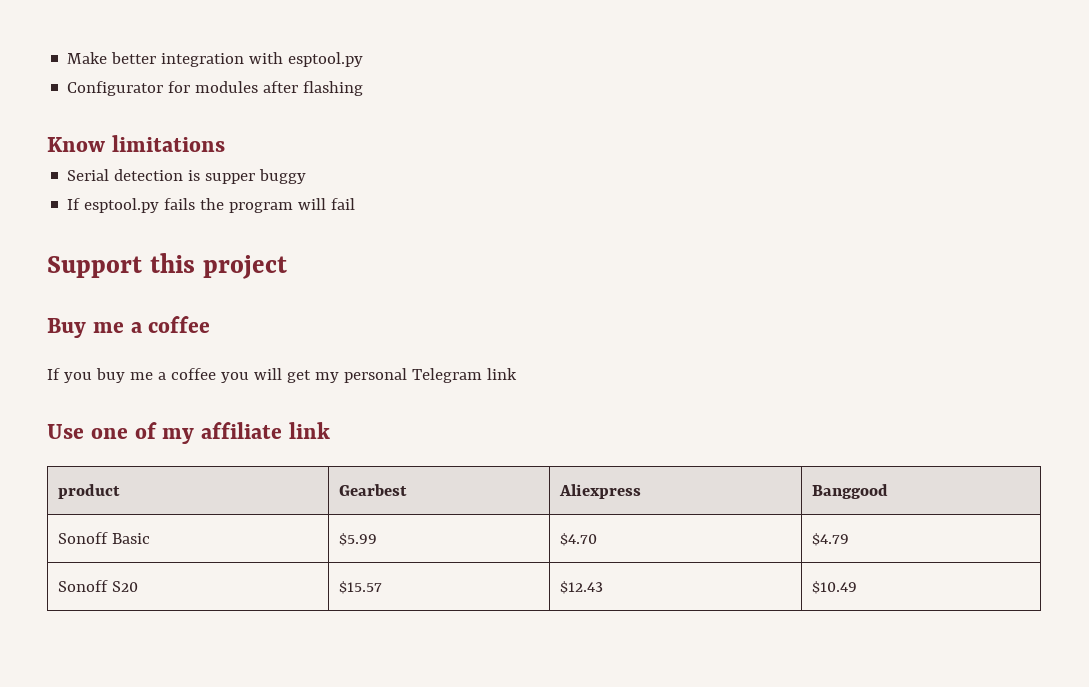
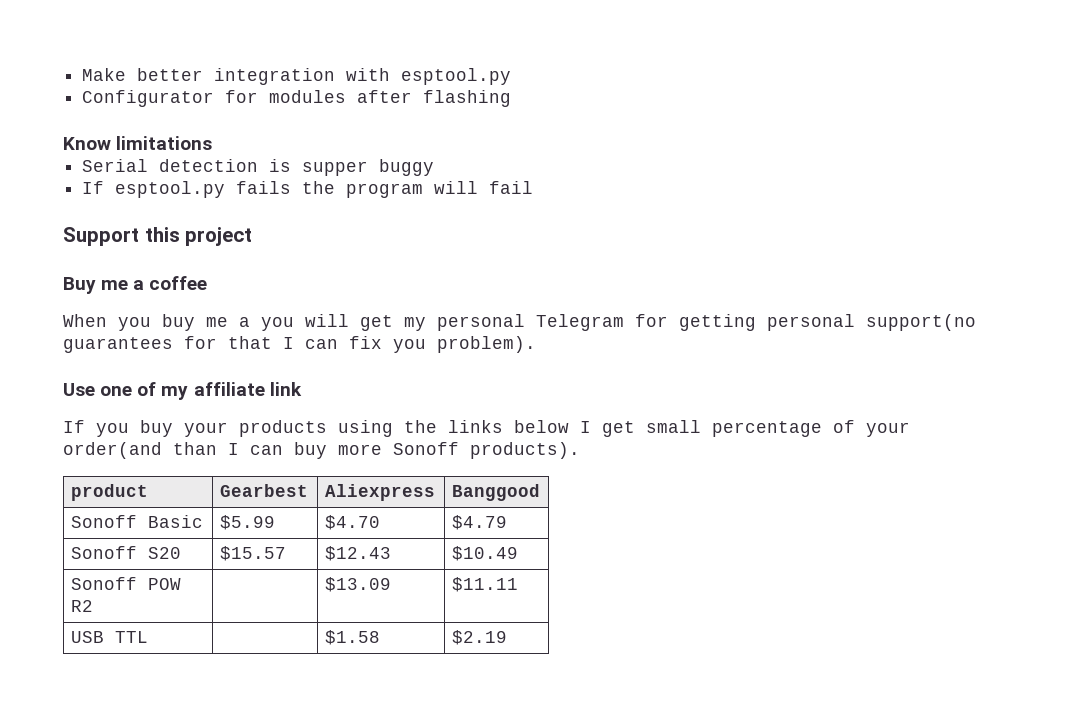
[47,368,60,380] If -> [63,314,107,327] When
[170,368,216,380] coffee -> (250, 322) none
[486,368,517,380] link -> [635,314,976,331] [63,336,536,353] for getting personal support(no guarantees for that I can fix you problem).
(330, 430) none -> [63,420,910,437] [63,442,580,459] // If you buy your products using the links below I get small percentage of your order(and than I can buy more Sonoff products).
(858, 587) none -> [70,577,181,590] [70,600,93,612] [324,577,391,592] [451,577,518,592] [70,631,148,643] [324,630,380,645] [451,630,507,645] // Sonoff POW R2 | | $13.09 | $11.11 // USB TTL | | $1.58 | $2.19

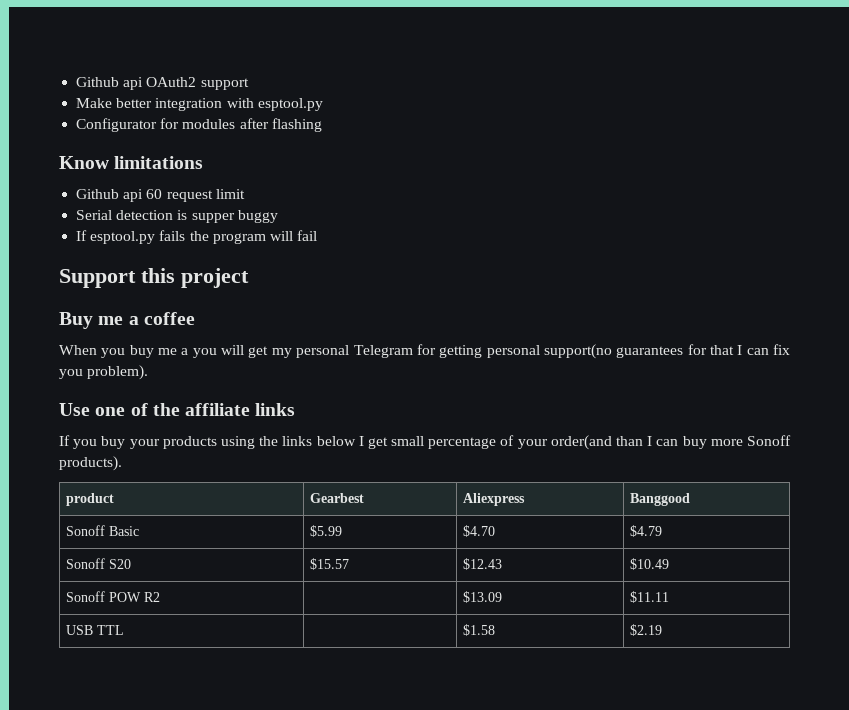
(82, 74) none -> [76,77,249,90] Github api OAuth2 support //
(213, 143) none -> [76,189,245,202] // Github api 60 request limit
[161,382,302,400] my affiliate link -> [152,403,296,416] the affiliate links

